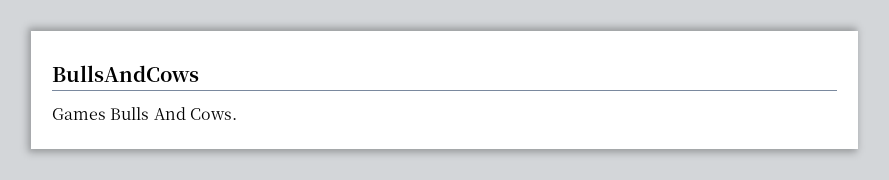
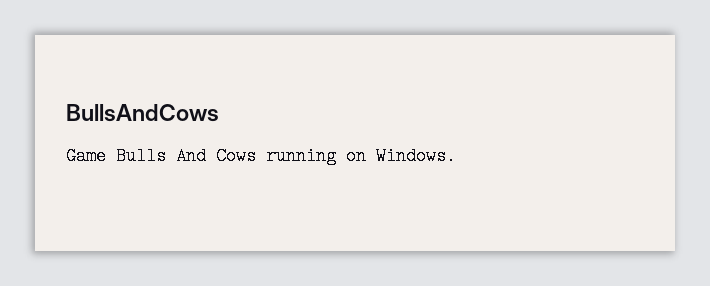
[52,108,106,120] Games -> [66,147,106,165] Game
[189,108,237,120] Cows. -> [216,147,456,165] Cows running on Windows.

